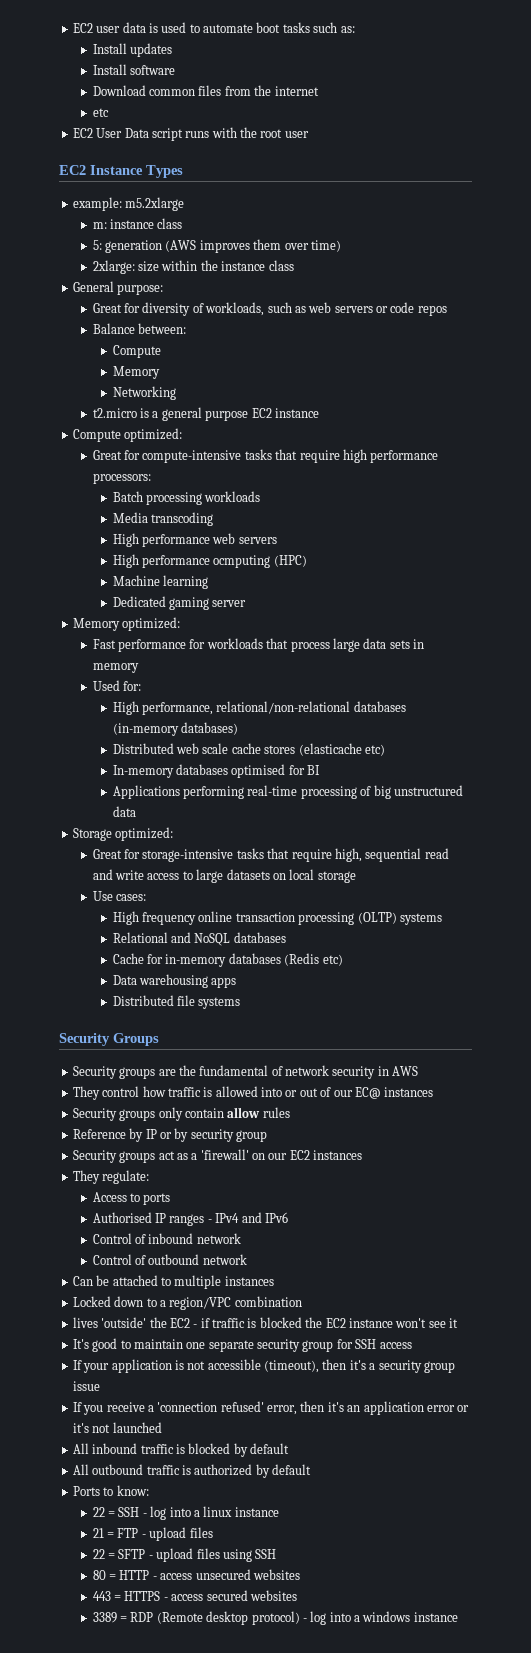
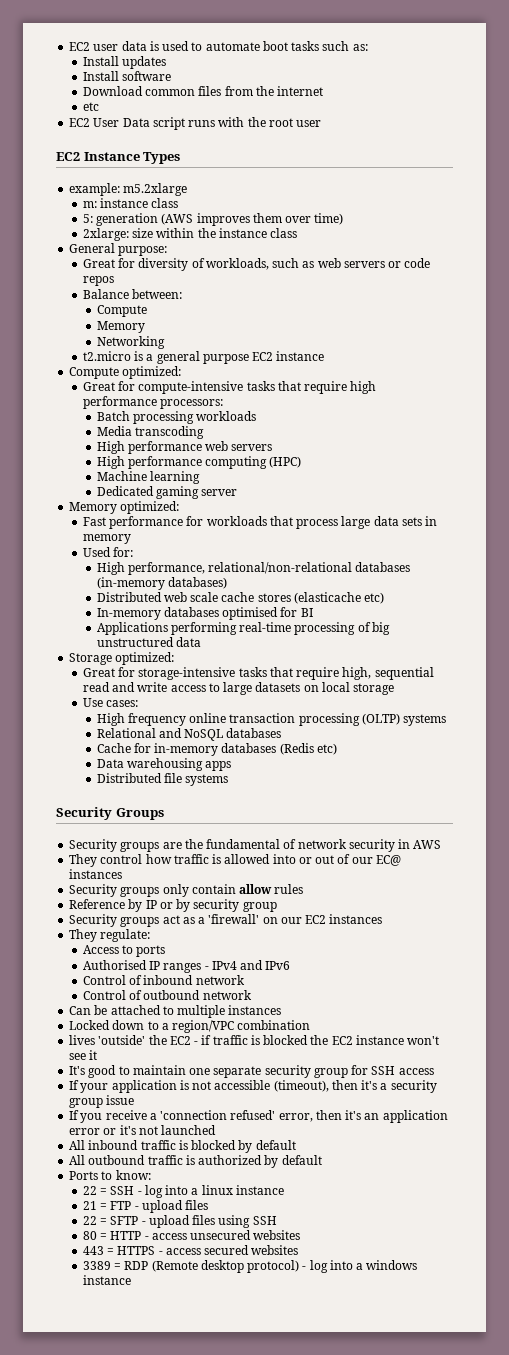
[213,555,271,568] ocmputing -> [205,456,268,469] computing

